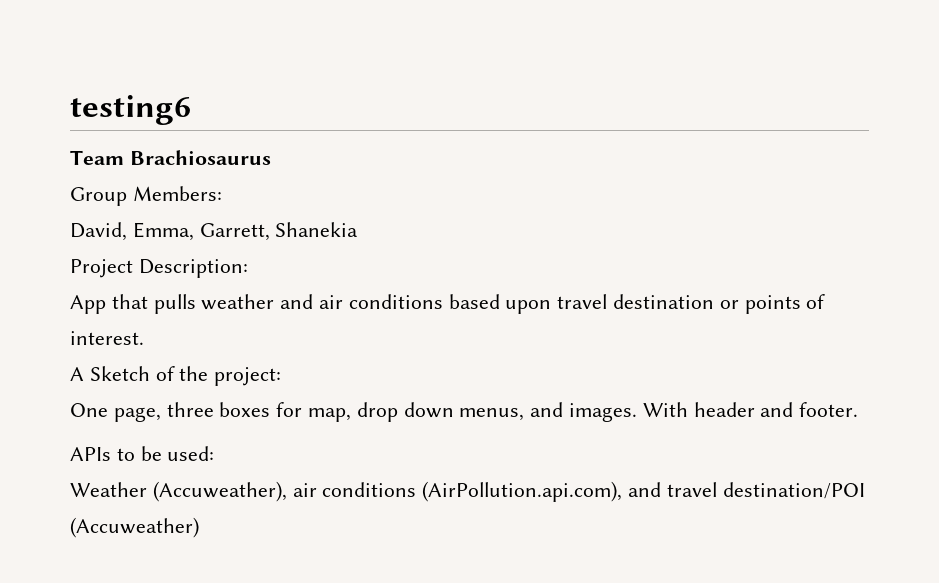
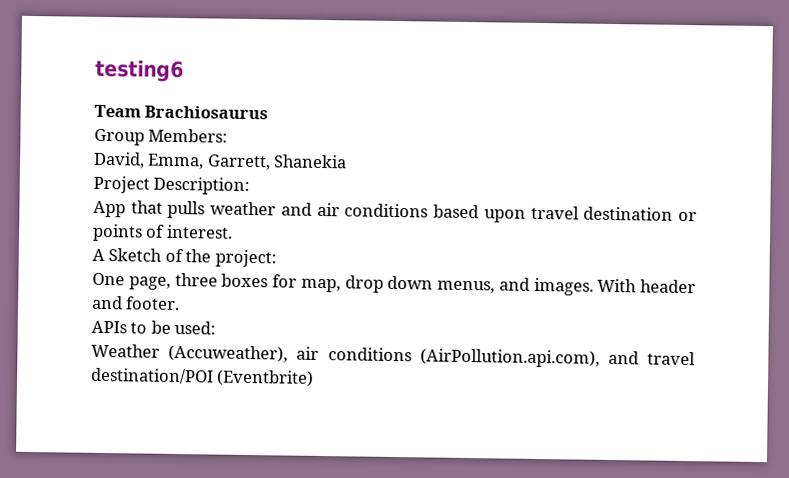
[70,517,199,538] (Accuweather) -> [216,369,315,387] (Eventbrite)

